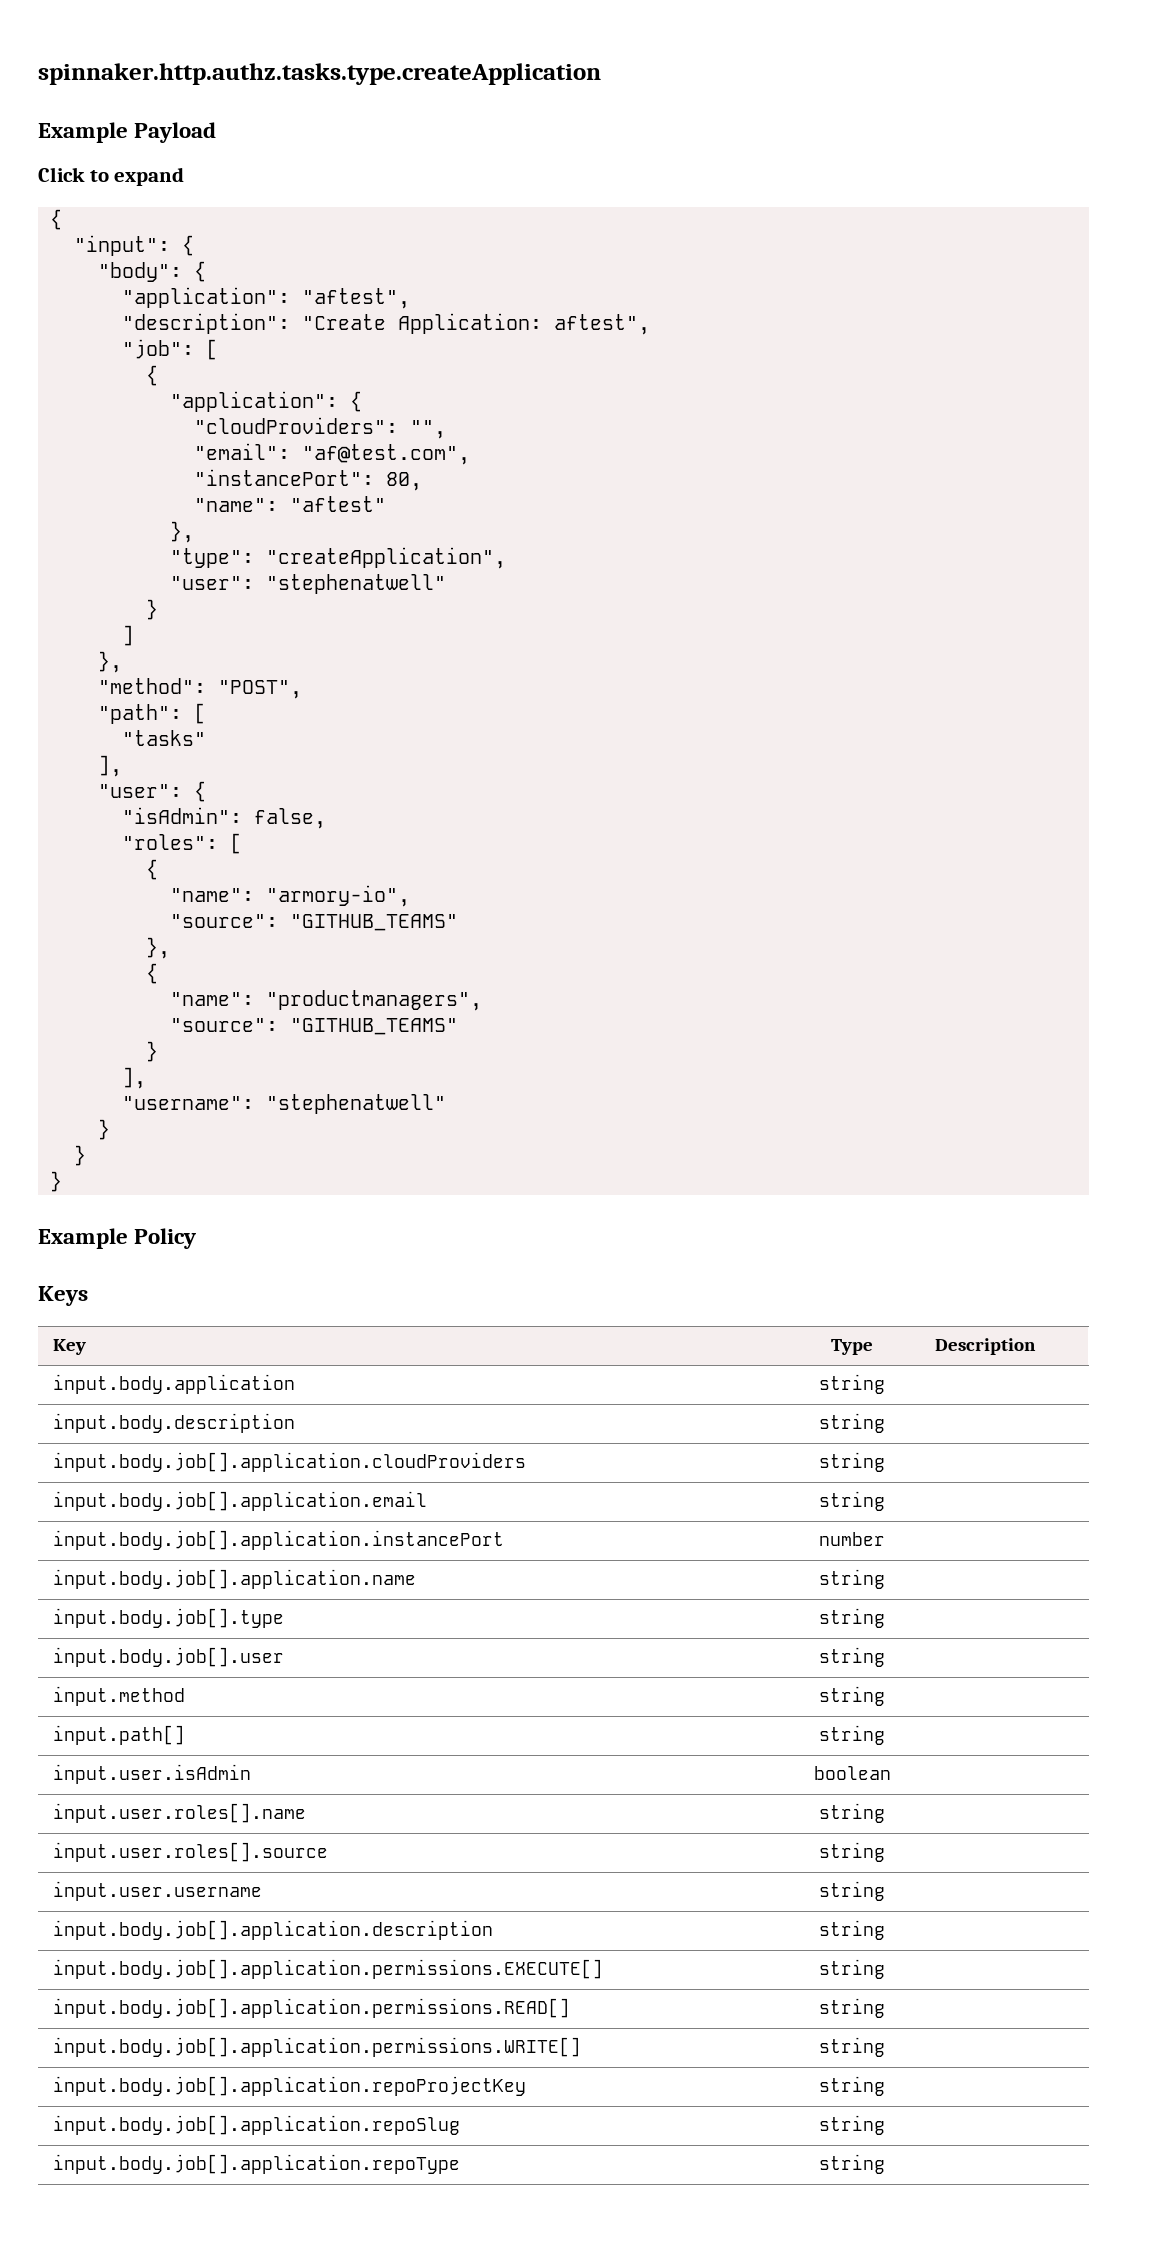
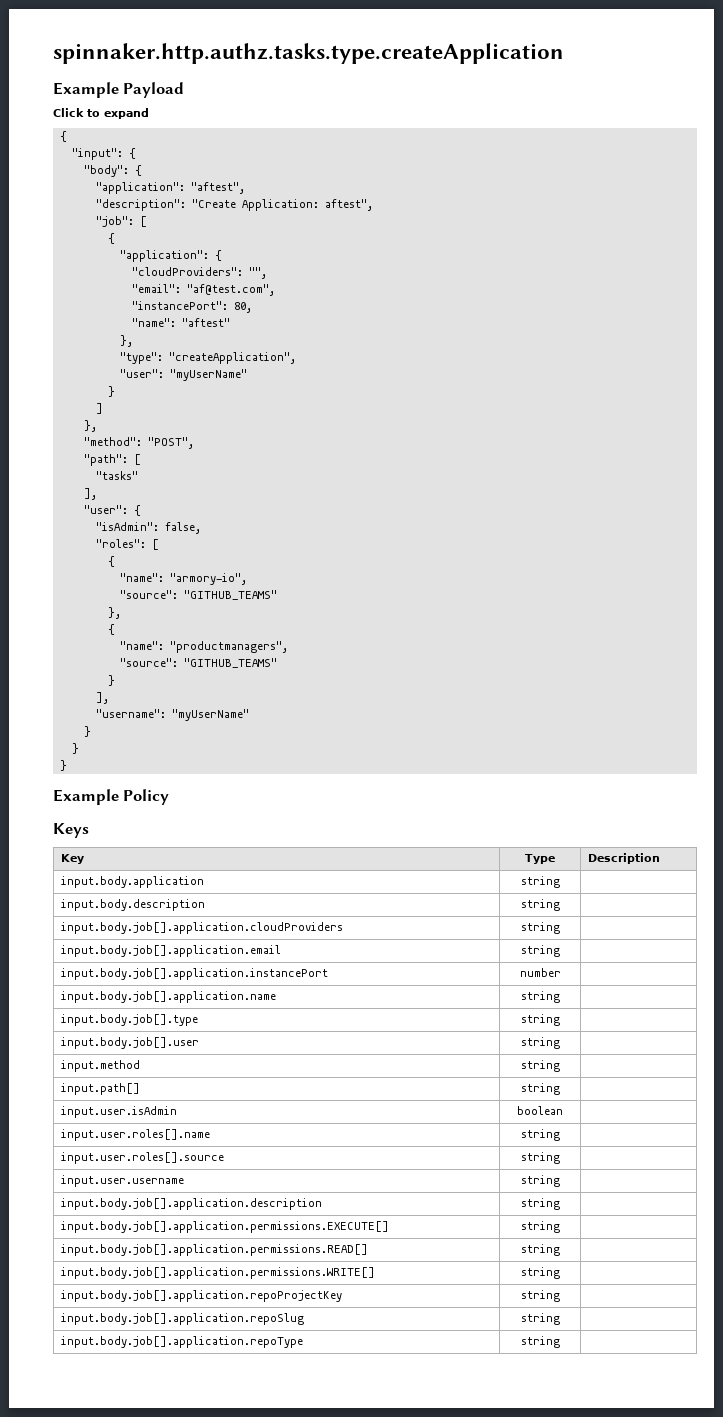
[266,574,447,594] "stephenatwell" -> [169,369,247,381] "myUserName"
[266,1094,447,1114] "stephenatwell" -> [171,709,249,721] "myUserName"

